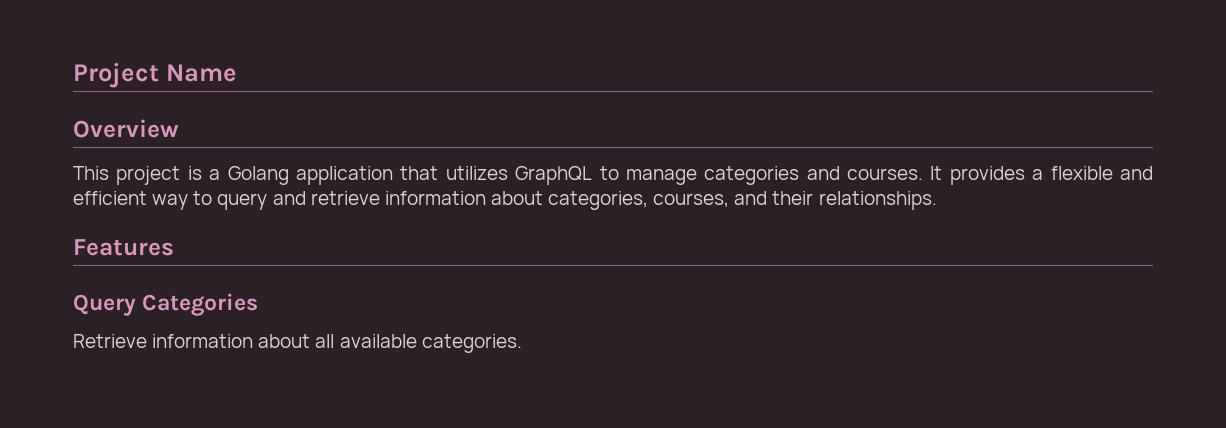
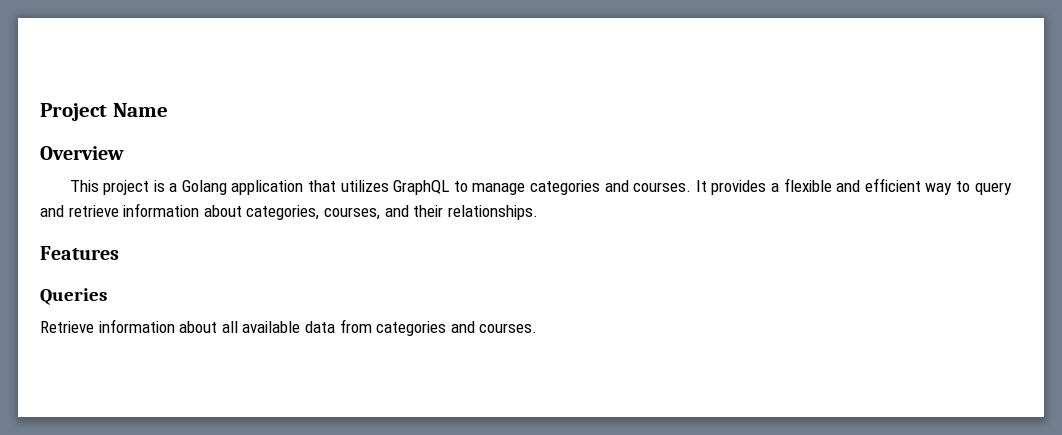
[73,293,259,316] Query Categories -> [40,288,107,305] Queries
[421,334,522,353] categories. -> [304,319,538,336] data from categories and courses.

